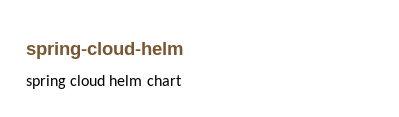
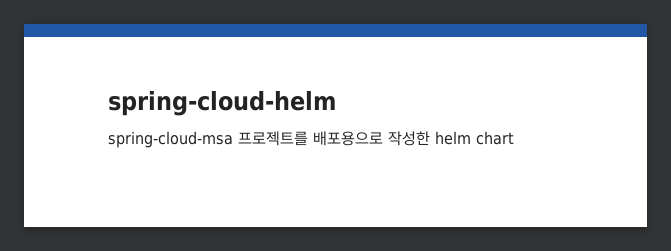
[26,75,106,89] spring cloud -> [108,131,430,148] spring-cloud-msa 프로젝트를 배포용으로 작성한

